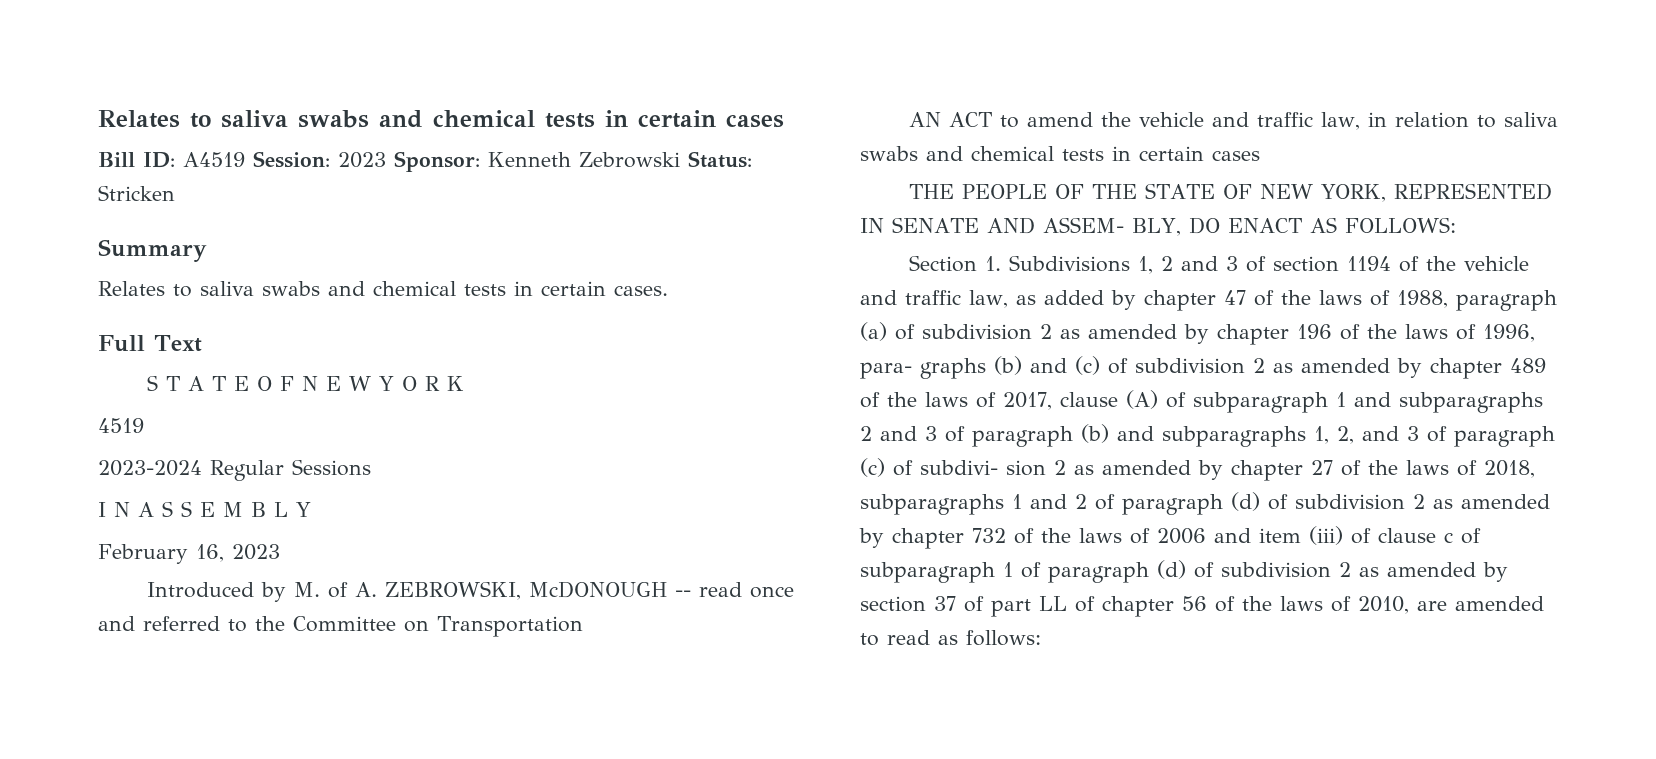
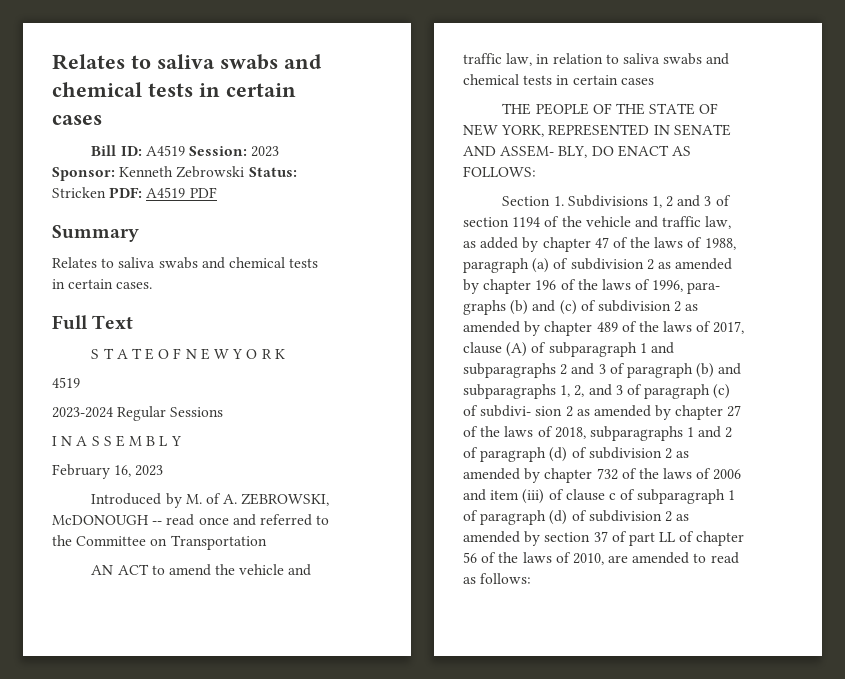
(175, 193) none -> [109,187,217,198] PDF: A4519 PDF

